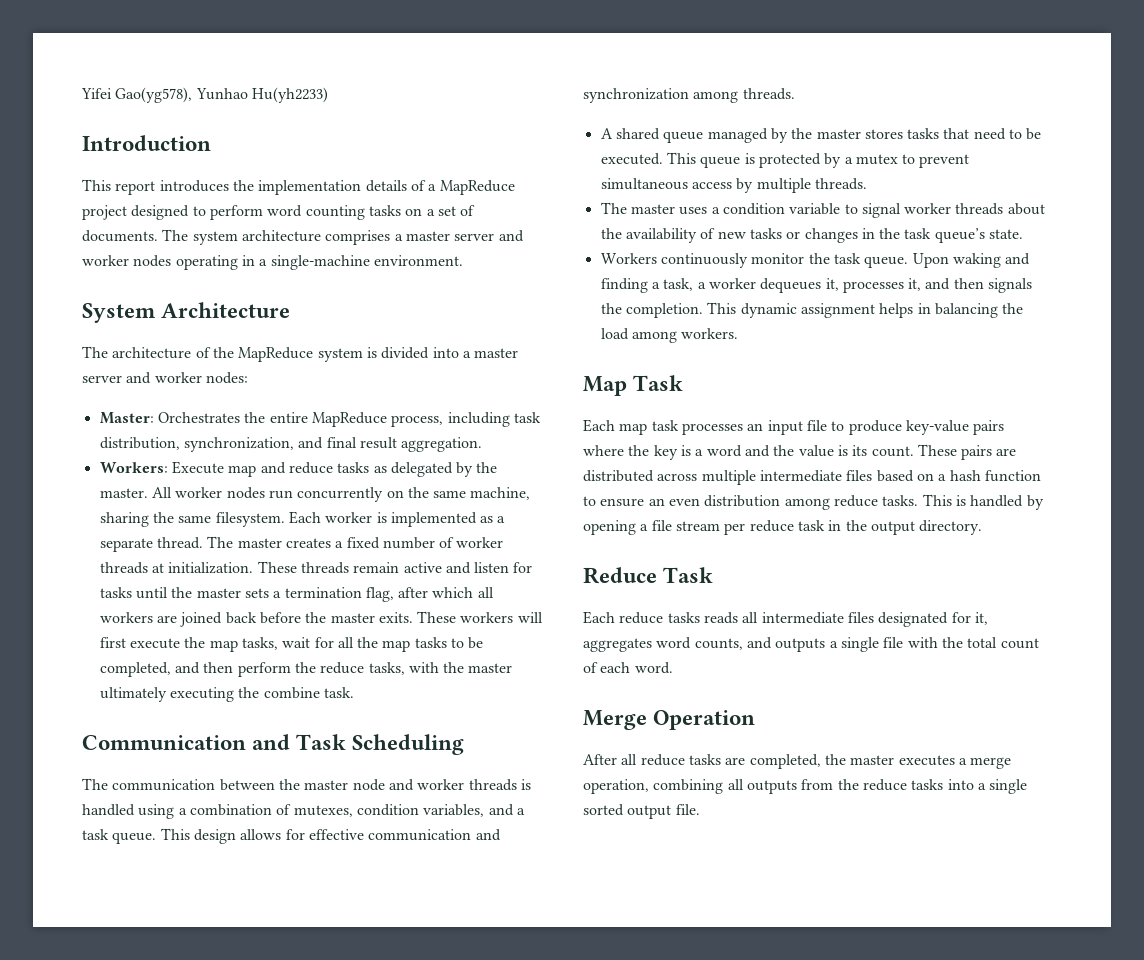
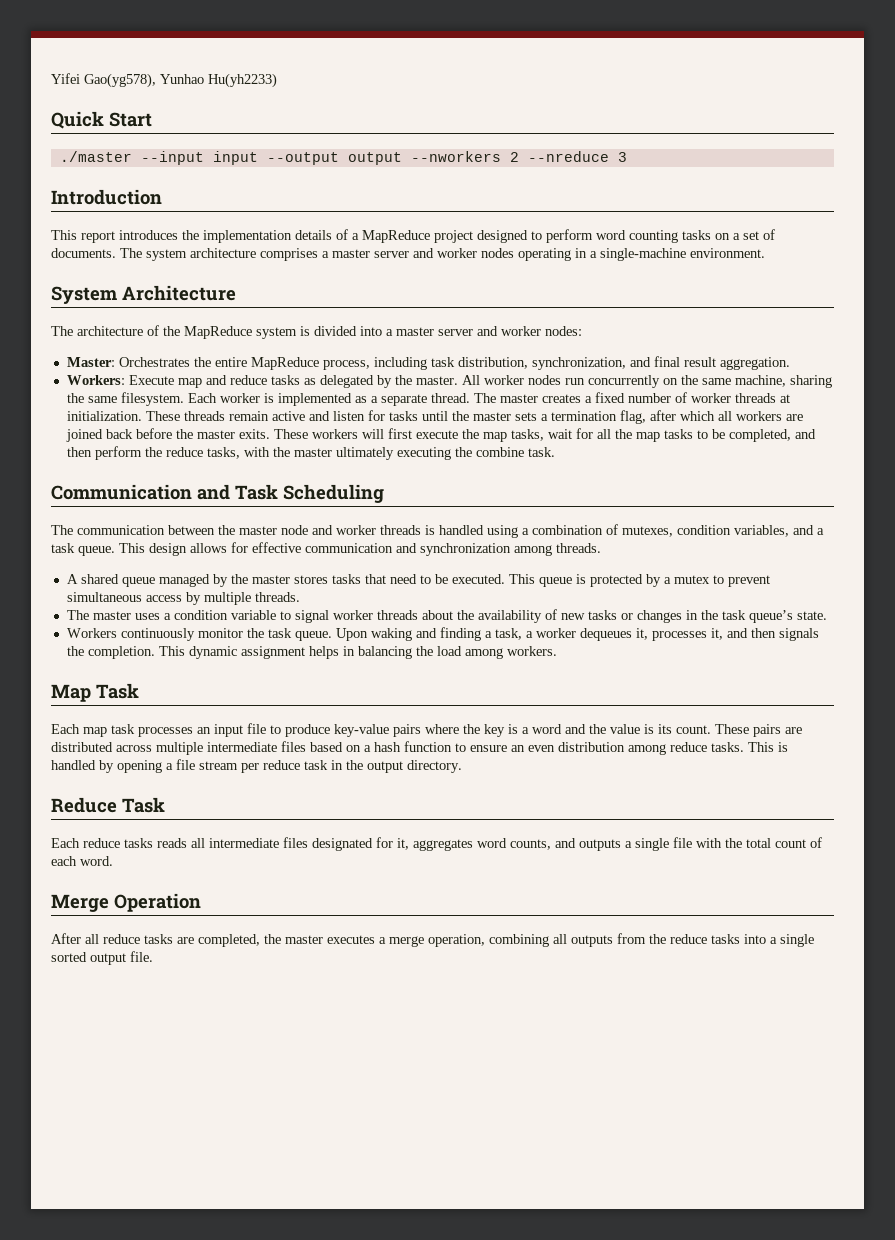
(328, 95) none -> [51,111,152,129] [59,151,627,165] // Quick Start // ./master --input input --output output --nworkers 2 --nreduce 3

